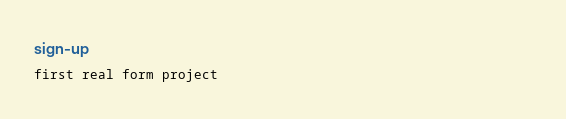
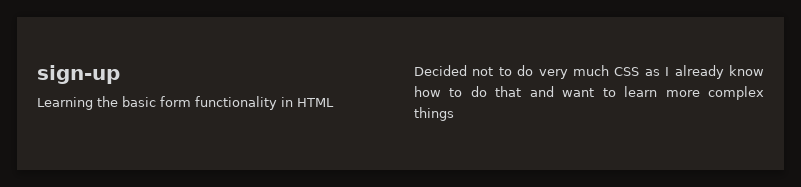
[34,69,218,82] first real form project -> [37,96,334,110] [414,65,764,79] [414,86,764,100] [414,107,454,121] Learning the basic form functionality in HTML Decided not to do very much CSS as I already know how to do that and want to learn more complex things

